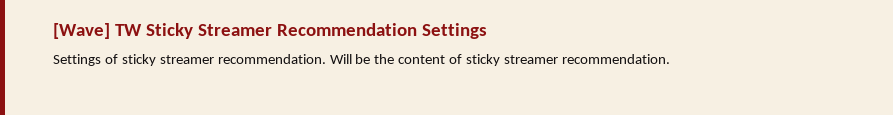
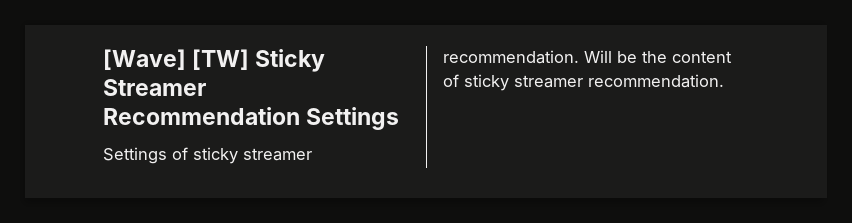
[114,24,142,36] TW -> [192,49,250,70] [TW]

